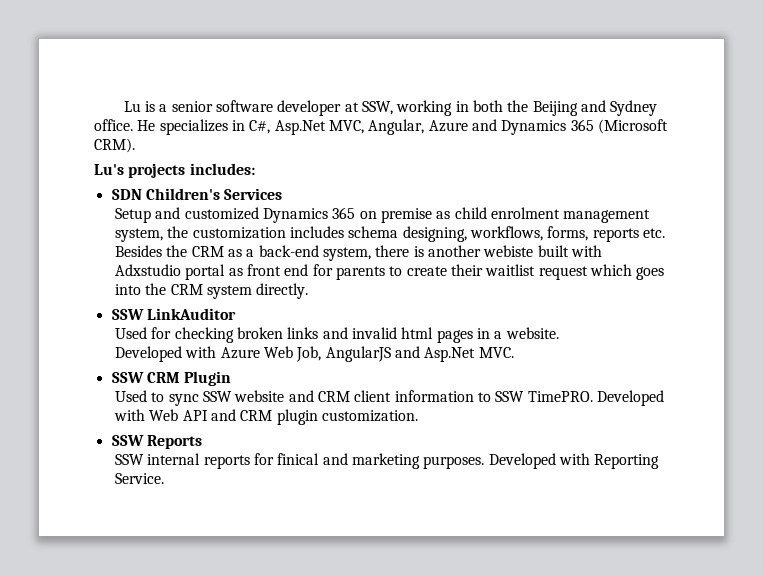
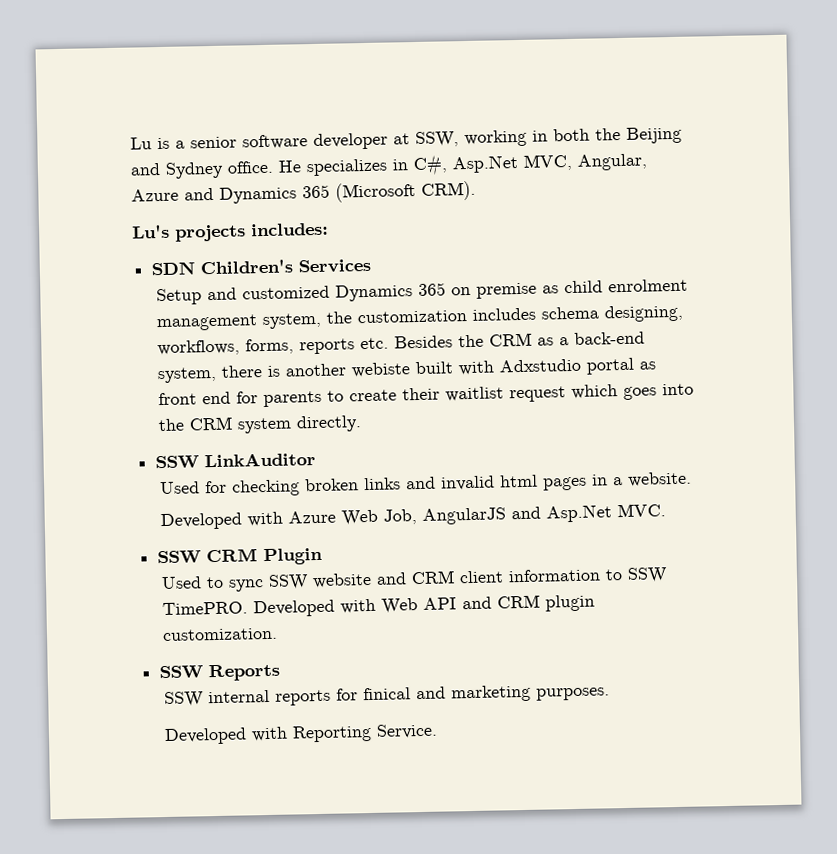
(485, 462) none -> (611, 694) //

